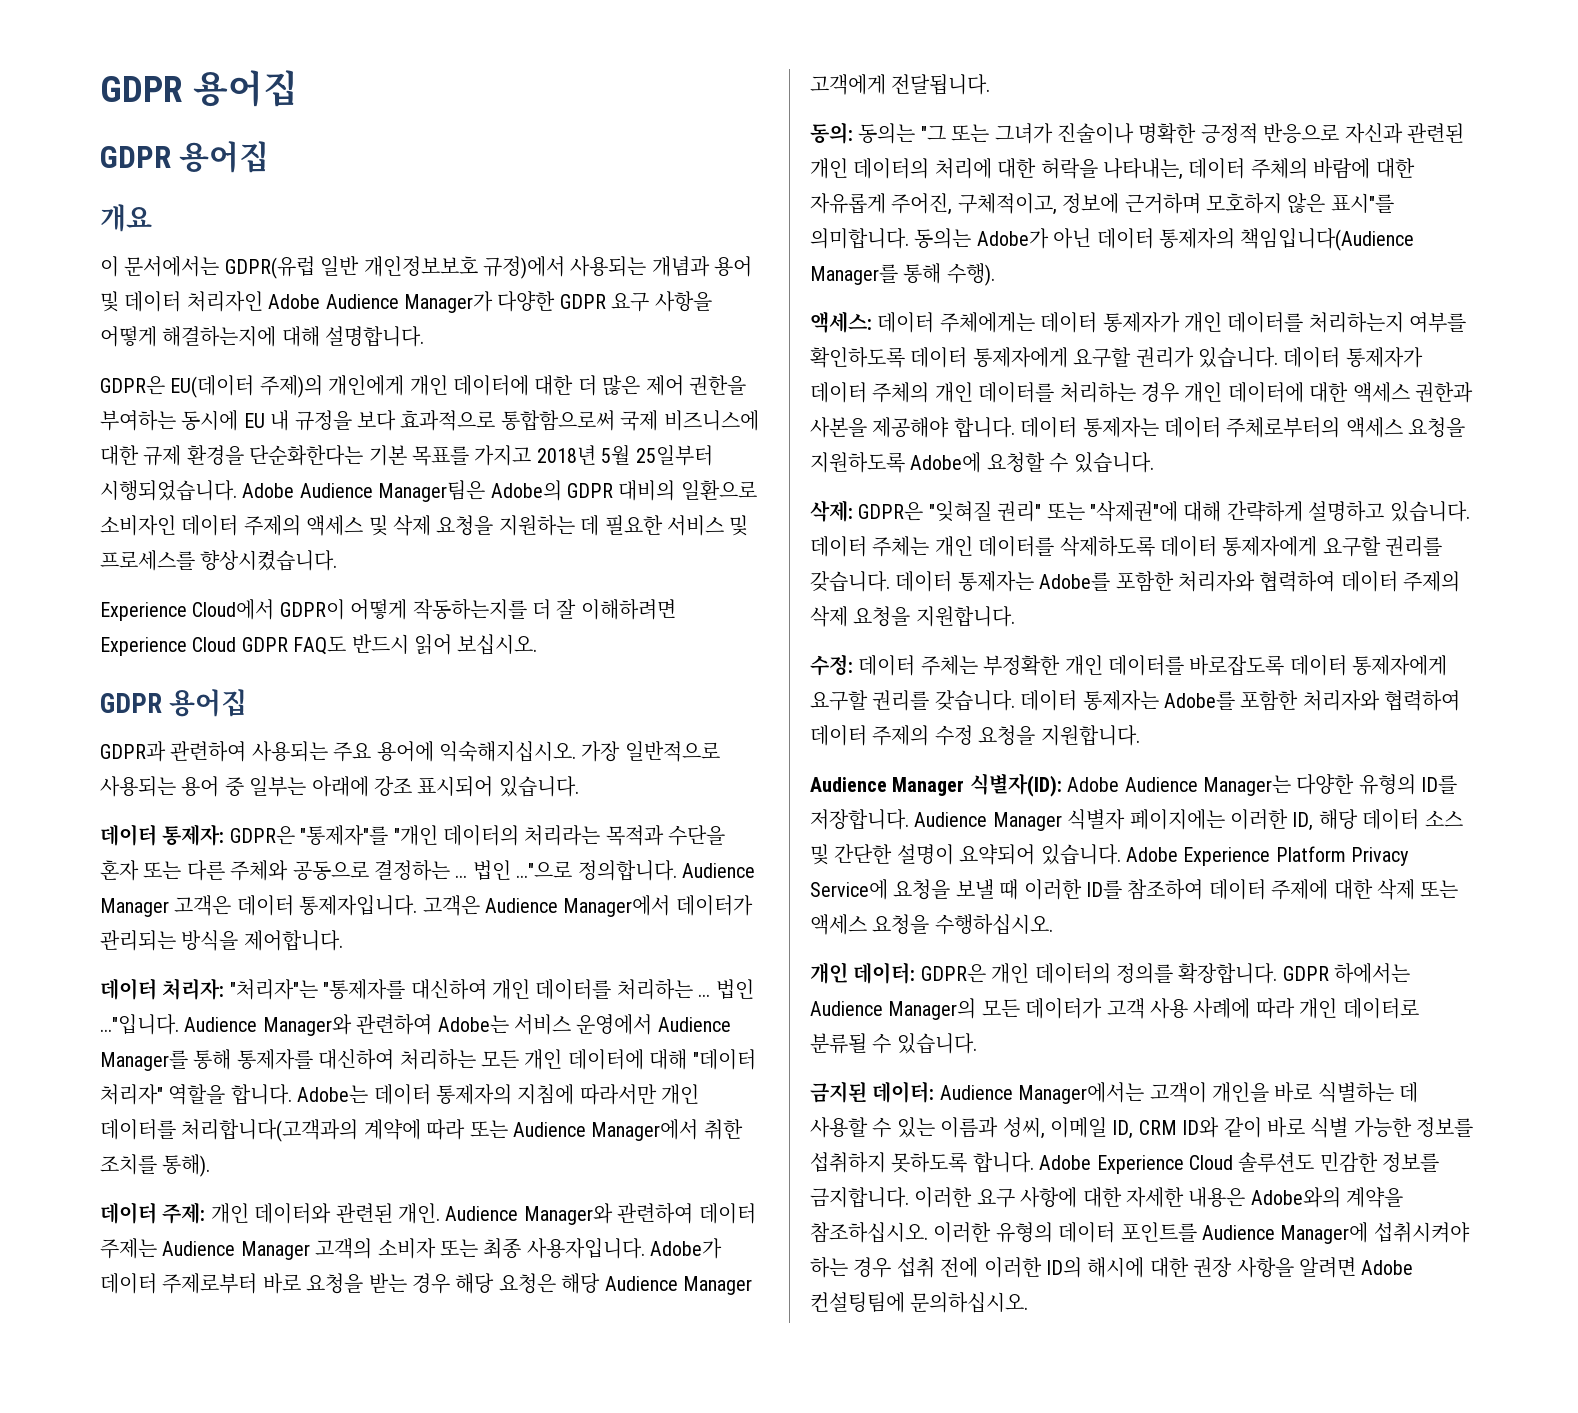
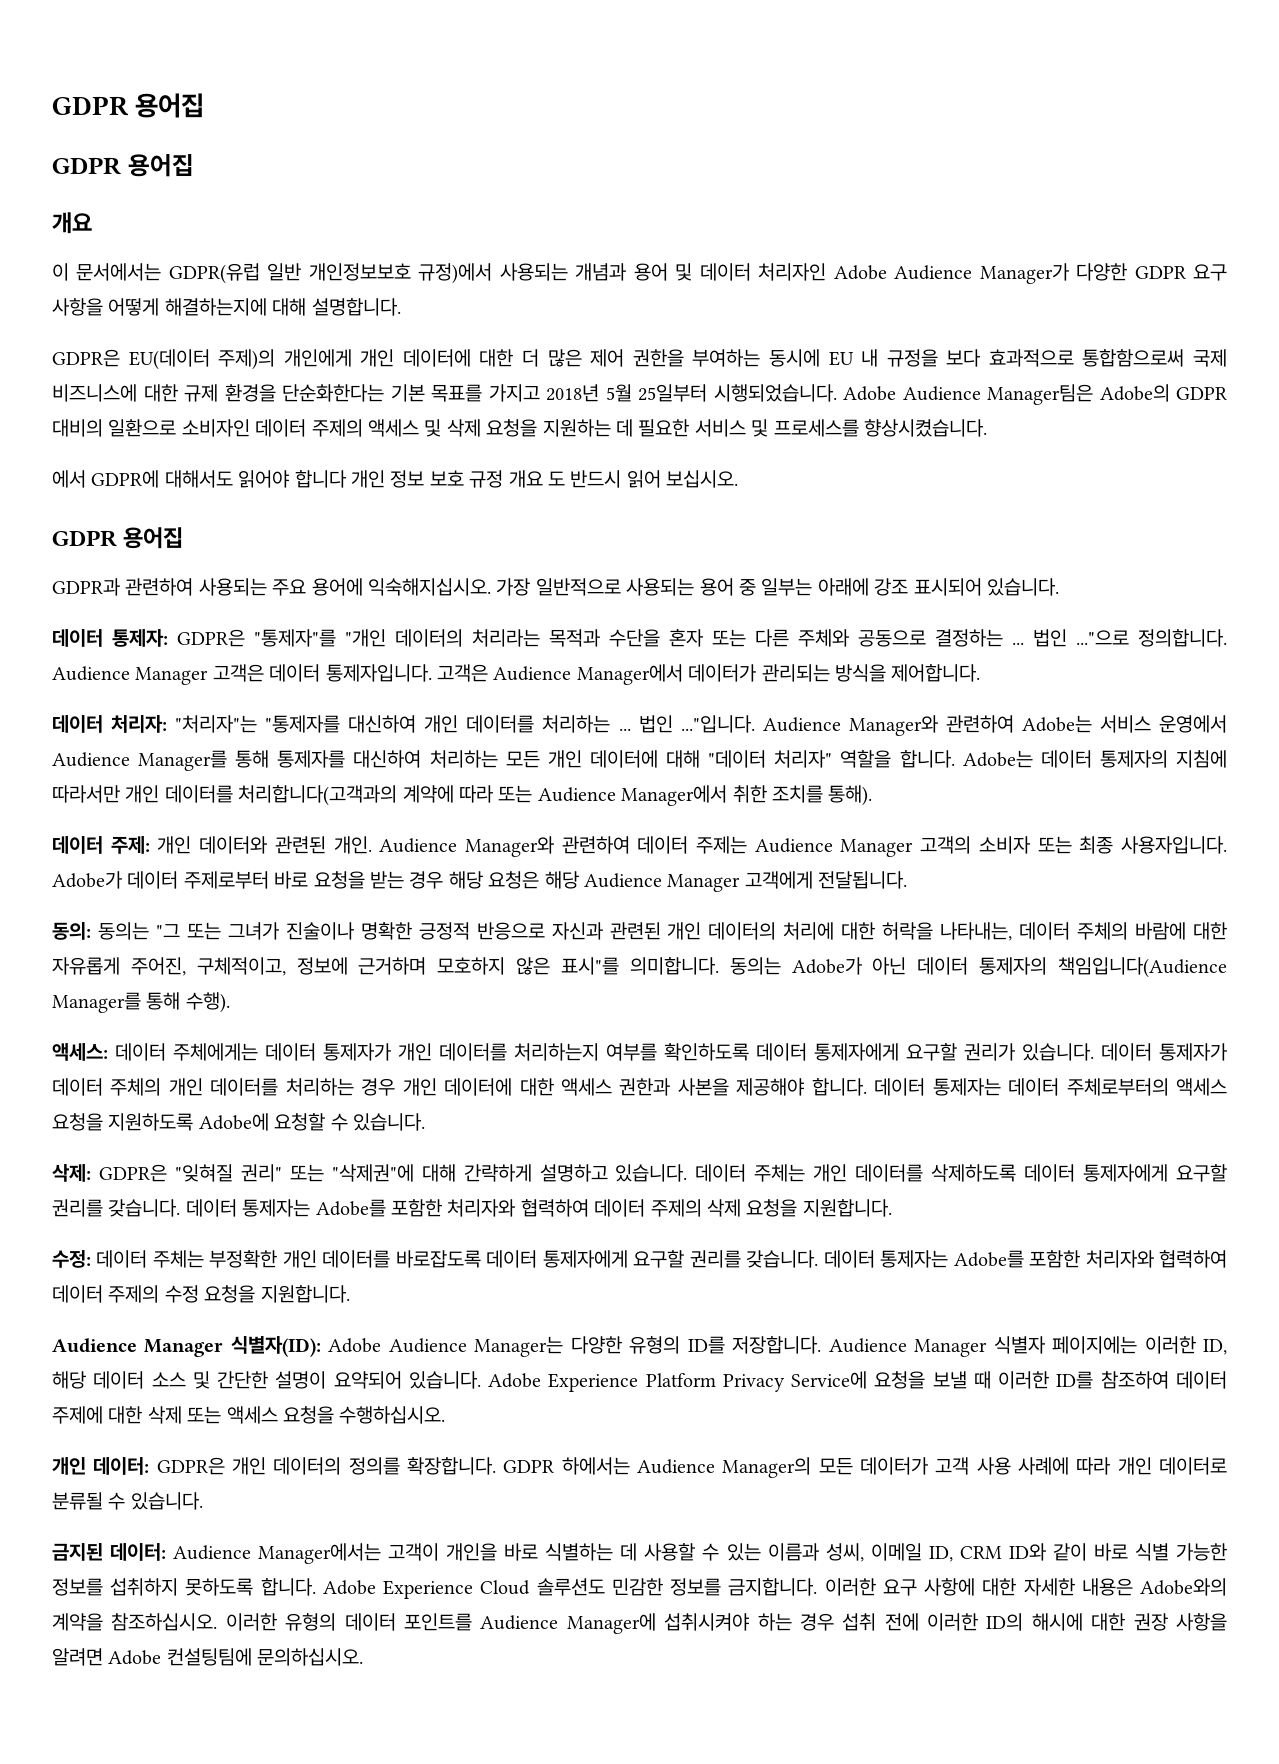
[100,599,676,621] [100,636,347,656] Experience Cloud에서 GDPR이 어떻게 작동하는지를 더 잘 이해하려면 Experience Cloud GDPR FAQ도 -> [52,470,565,488] 에서 GDPR에 대해서도 읽어야 합니다 개인 정보 보호 규정 개요 도

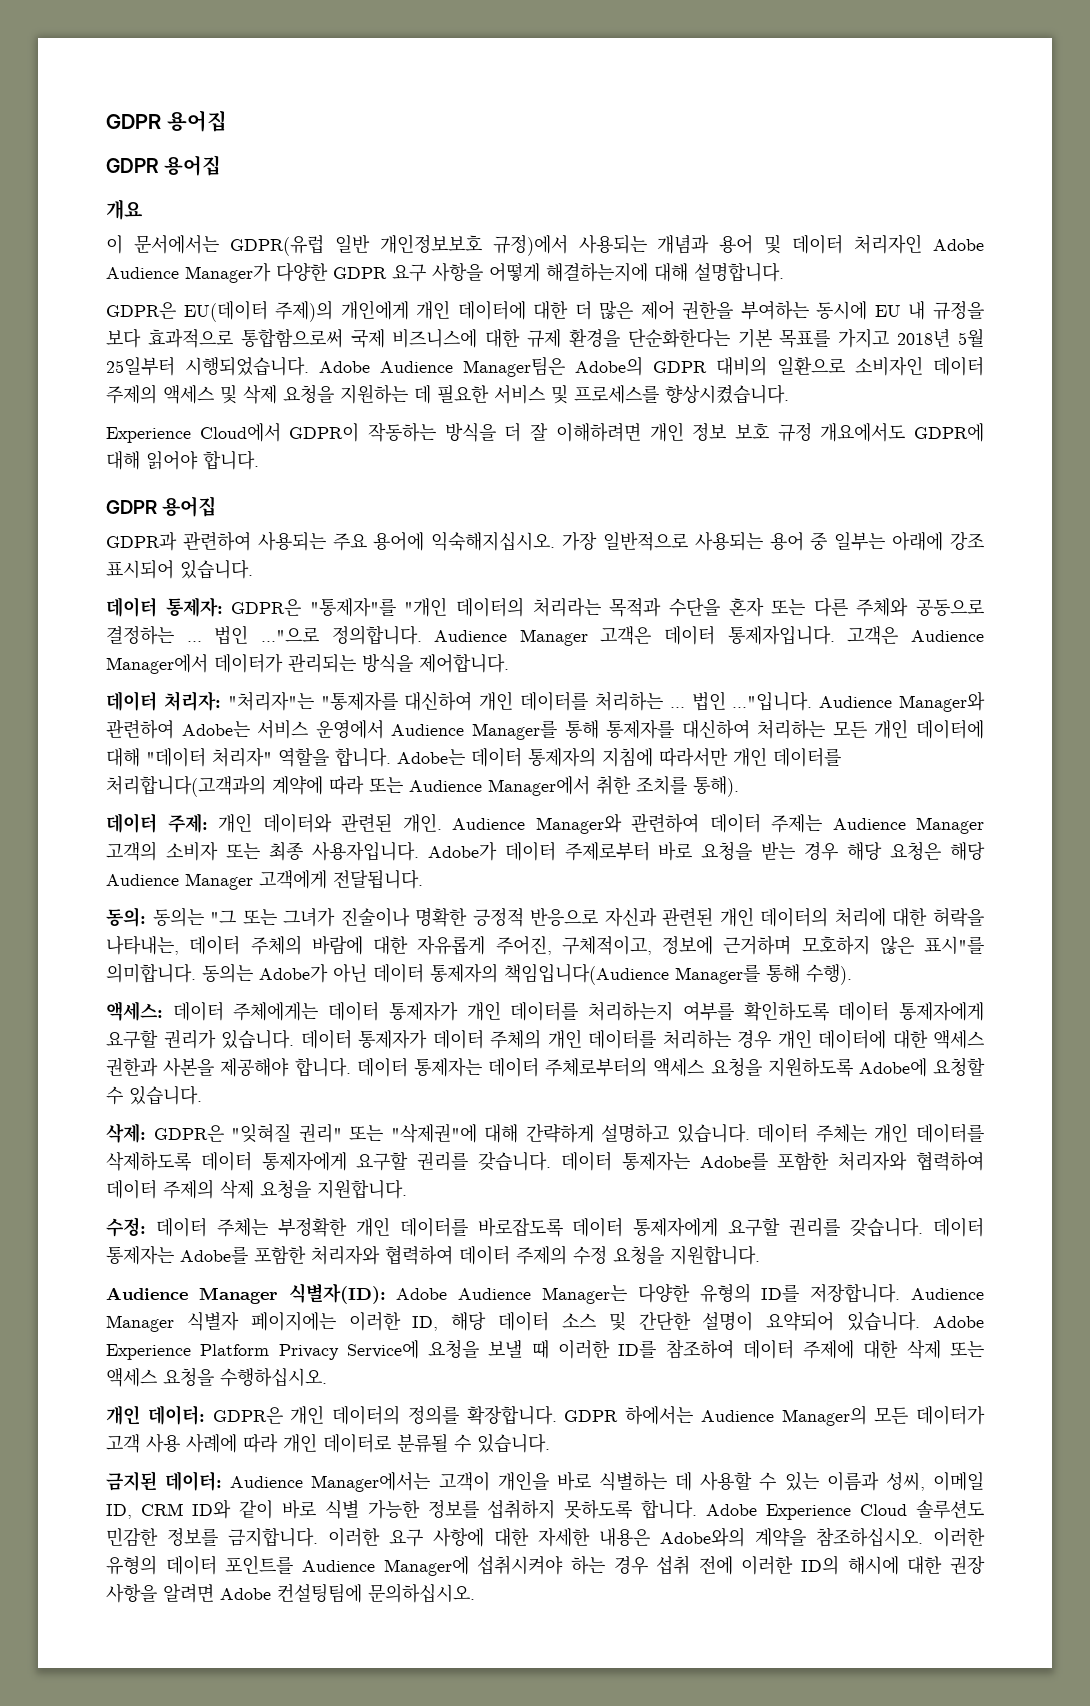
[52,470,739,488] 에서 GDPR에 대해서도 읽어야 합니다 개인 정보 보호 규정 개요 도 반드시 읽어 보십시오. -> [106,422,985,443] [106,450,259,470] Experience Cloud에서 GDPR이 작동하는 방식을 더 잘 이해하려면 개인 정보 보호 규정 개요에서도 GDPR에 대해 읽어야 합니다.

